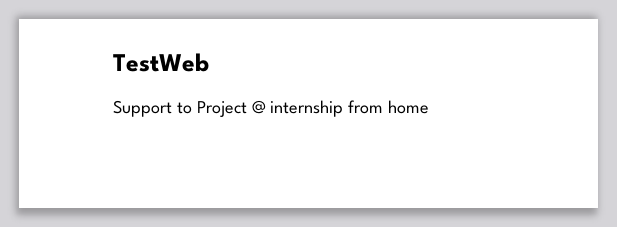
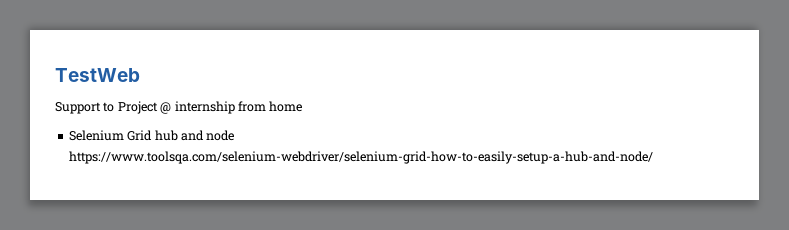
(430, 107) none -> [68,130,235,141] [68,151,653,164] // Selenium Grid hub and node https://www.toolsqa.com/selenium-webdriver/selenium-grid-how-to-easily-setup-a-hub-and-node/

